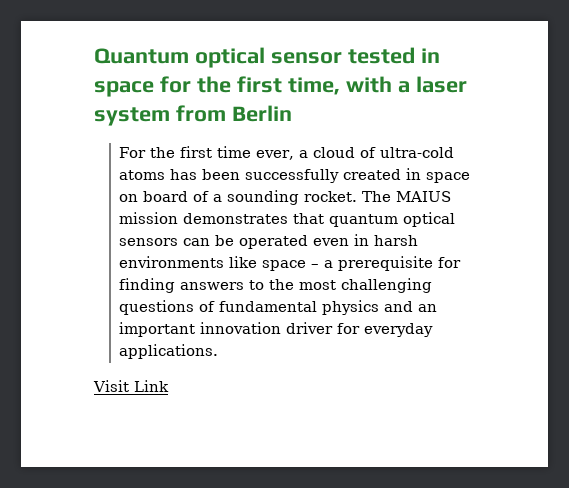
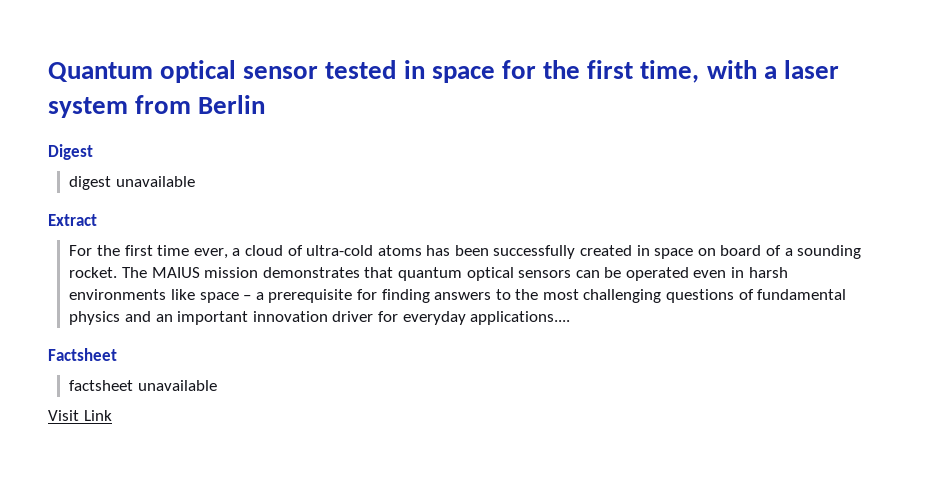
(292, 113) none -> [48,144,93,160] [69,176,195,190] [48,214,97,226] // Digest // digest unavailable // Extract
[119,344,219,359] applications. -> [470,311,571,325] [48,348,117,361] [69,380,217,391] applications.... // Factsheet // factsheet unavailable

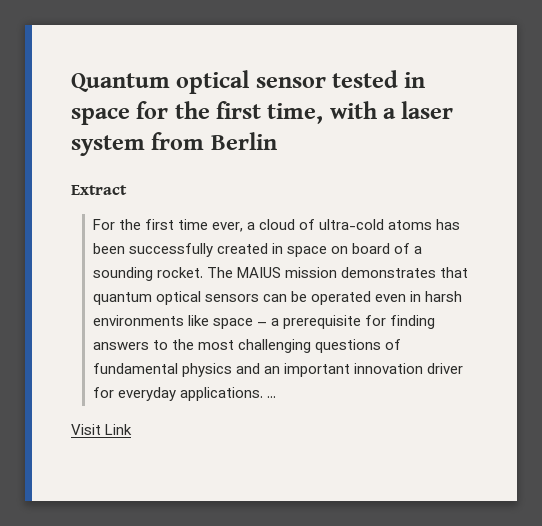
[48,144,93,160] [69,176,195,190] // Digest // digest unavailable -> (277, 141) none
[470,311,571,325] [48,348,117,361] [69,380,217,391] applications.... // Factsheet // factsheet unavailable -> [179,387,277,401] applications. ...

